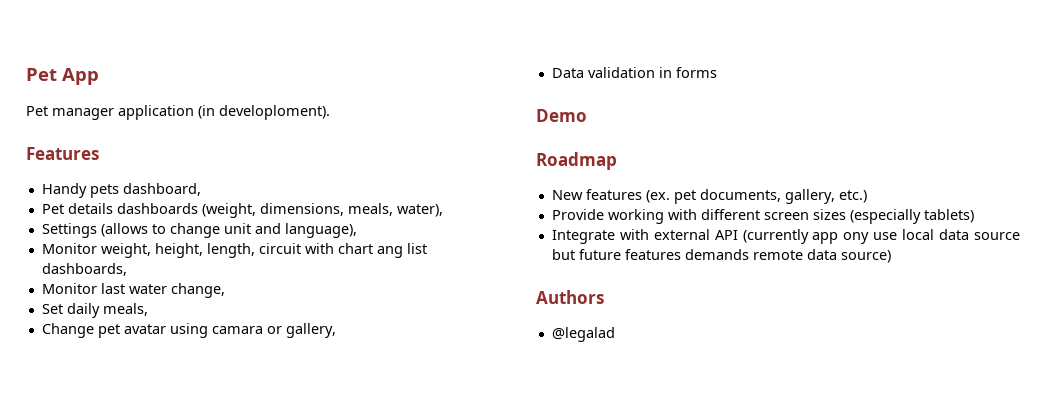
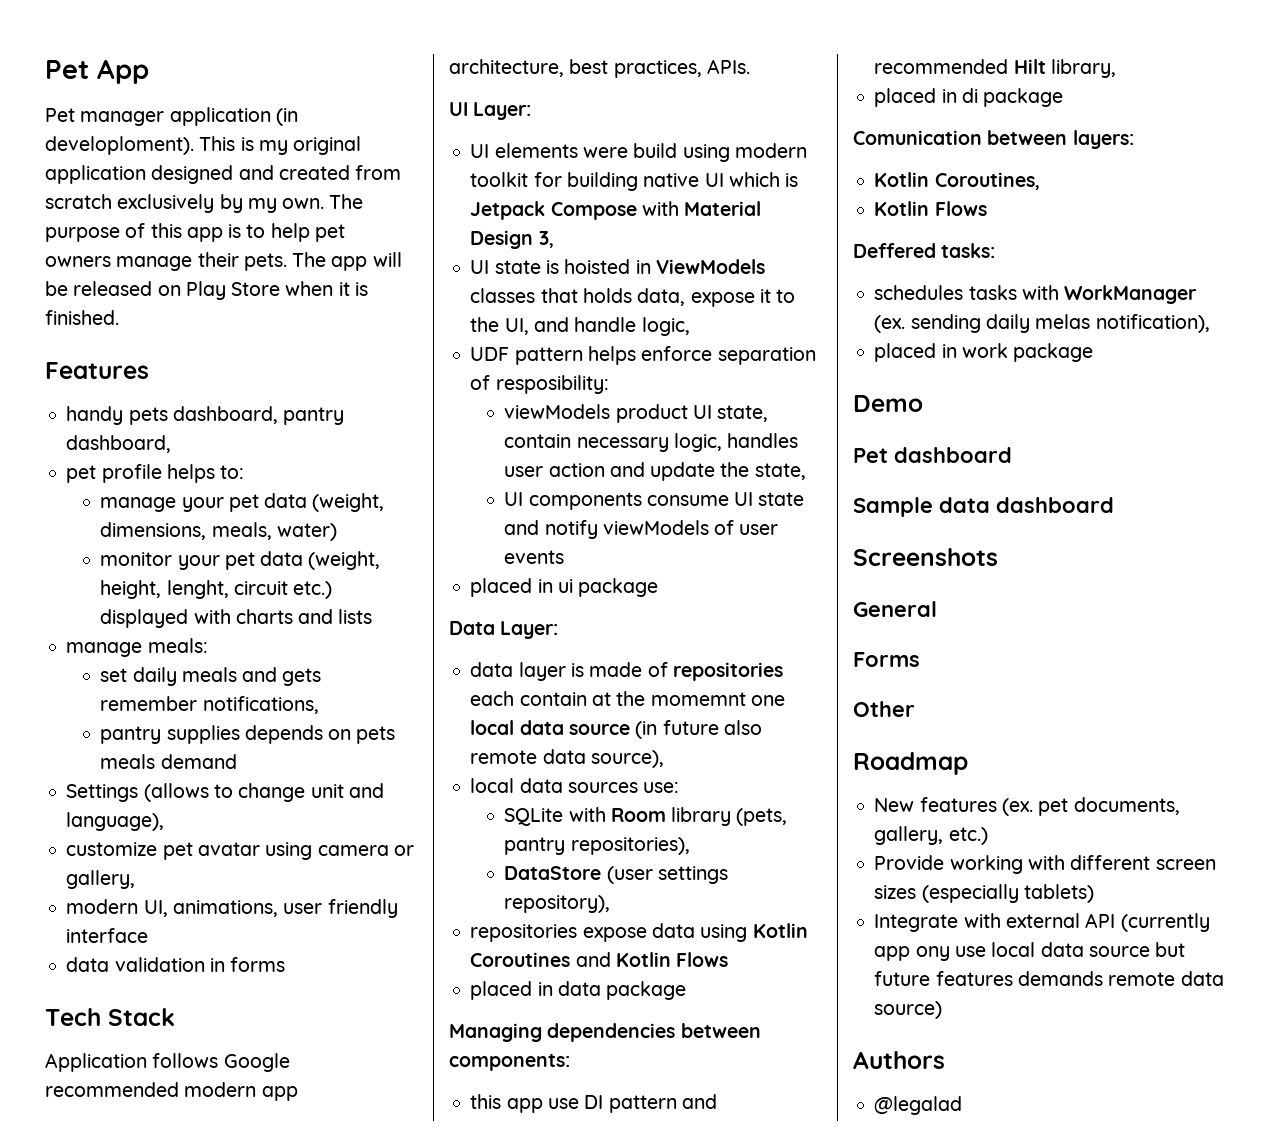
(330, 112) none -> [199,136,362,155] [45,165,402,184] [45,194,364,213] [45,223,345,242] [45,252,402,271] [45,281,368,300] [45,310,119,325] This is my original application designed and created from scratch exclusively by my own. The purpose of this app is to help pet owners manage their pets. The app will be released on Play Store when it is finished.
[41,183,87,198] Handy -> [66,406,124,425] handy
[41,203,443,218] // Pet details dashboards (weight, dimensions, meals, water), -> [283,407,345,425] [66,435,172,453] [66,464,245,483] [100,493,385,512] [100,522,337,541] [100,551,381,570] [100,580,333,599] [100,609,373,628] [66,638,208,657] [100,667,322,686] [100,696,319,714] [100,725,396,744] [100,754,237,769] pantry dashboard, // pet profile helps to: // manage your pet data (weight, dimensions, meals, water) // monitor your pet data (weight, height, lenght, circuit etc.) displayed with charts and lists // manage meals: // set daily meals and gets remember notifications, // pantry supplies depends on pets meals demand
[41,243,427,258] [41,263,127,276] [41,283,225,298] [41,303,148,318] [41,323,94,338] Monitor weight, height, length, circuit with chart ang list dashboards, // Monitor last water change, // Set daily meals, // Change -> [66,842,158,856] customize
[211,326,263,334] camara -> [317,845,389,856] camera
[551,67,717,78] [536,109,587,122] Data validation in forms // Demo -> [66,899,398,918] [66,928,149,943] [66,957,286,972] [45,1008,175,1026] [45,1053,290,1072] [45,1082,298,1101] [449,59,750,78] [449,102,532,120] [470,143,807,162] [470,172,799,191] [470,201,762,220] [470,230,554,249] [470,259,765,274] [470,288,796,307] [470,317,690,336] [470,346,816,365] [470,375,609,394] [504,404,769,423] [504,433,799,452] [504,462,806,481] [504,492,805,510] [504,520,779,539] [504,550,565,564] [470,578,659,597] [449,621,559,639] [470,662,783,681] [470,691,785,706] [470,720,762,739] [470,749,664,768] [470,778,680,793] [504,807,788,826] [504,837,690,855] [504,866,728,884] [504,895,611,913] [470,923,808,942] [470,952,729,967] [470,981,687,1000] [449,1023,761,1042] [449,1054,570,1071] [470,1094,717,1113] [874,59,1116,78] [874,88,1064,107] [853,130,1134,149] [874,172,1040,190] [874,201,987,216] [853,243,996,258] [874,285,1198,304] [874,314,1210,333] [874,343,1094,362] [853,395,923,412] [853,447,1012,463] [853,497,1114,517] [853,548,998,566] [853,601,937,617] [853,652,920,667] [853,701,915,717] modern UI, animations, user friendly interface // data validation in forms // Tech Stack // Application follows Google recommended modern app architecture, best practices, APIs. // UI Layer: // UI elements were build using modern toolkit for building native UI which is Jetpack Compose with Material Design 3, // UI state is hoisted in ViewModels classes that holds data, expose it to the UI, and handle logic, // UDF pattern helps enforce separation of resposibility: // viewModels product UI state, contain necessary logic, handles user action and update the state, // UI components consume UI state and notify viewModels of user events // placed in ui package // Data Layer: // data layer is made of repositories each contain at the momemnt one local data source (in future also remote data source), // local data sources use: // SQLite with Room library (pets, pantry repositories), // DataStore (user settings repository), // repositories expose data using Kotlin Coroutines and Kotlin Flows // placed in data package // Managing dependencies between components: // this app use DI pattern and recommended Hilt library, // placed in di package // Comunication between layers: // Kotlin Coroutines, // Kotlin Flows // Deffered tasks: // schedules tasks with WorkManager (ex. sending daily melas notification), // placed in work package // Demo // Pet dashboard // Sample data dashboard // Screenshots // General // Forms // Other

